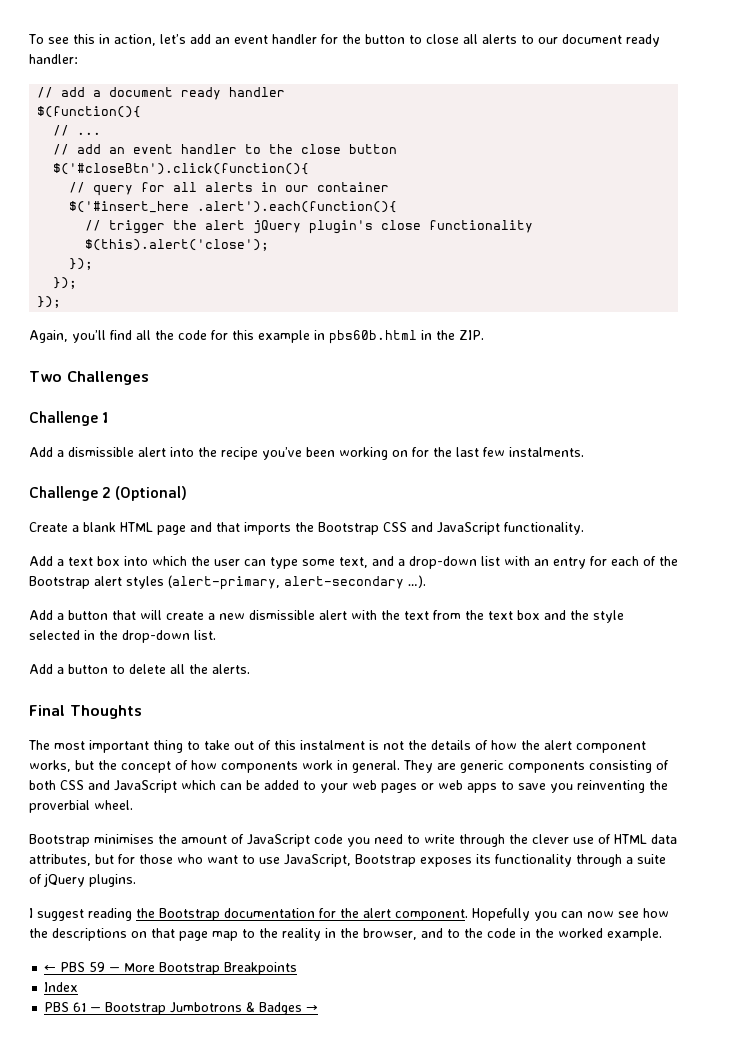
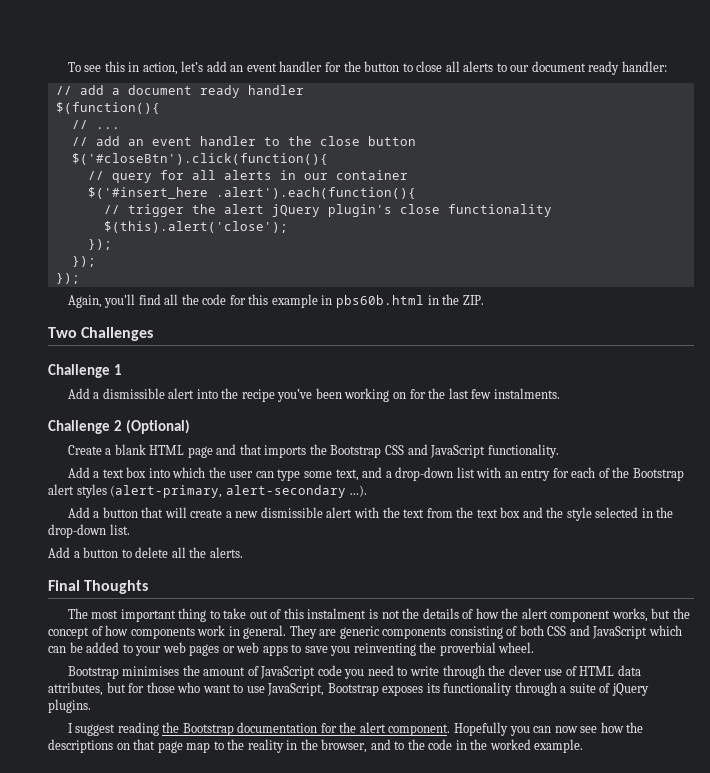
[44,962,298,975] [44,982,79,992] [44,1002,319,1015] // ← PBS 59 — More Bootstrap Breakpoints // Index // PBS 61 — Bootstrap Jumbotrons & Badges → -> (584, 746) none

